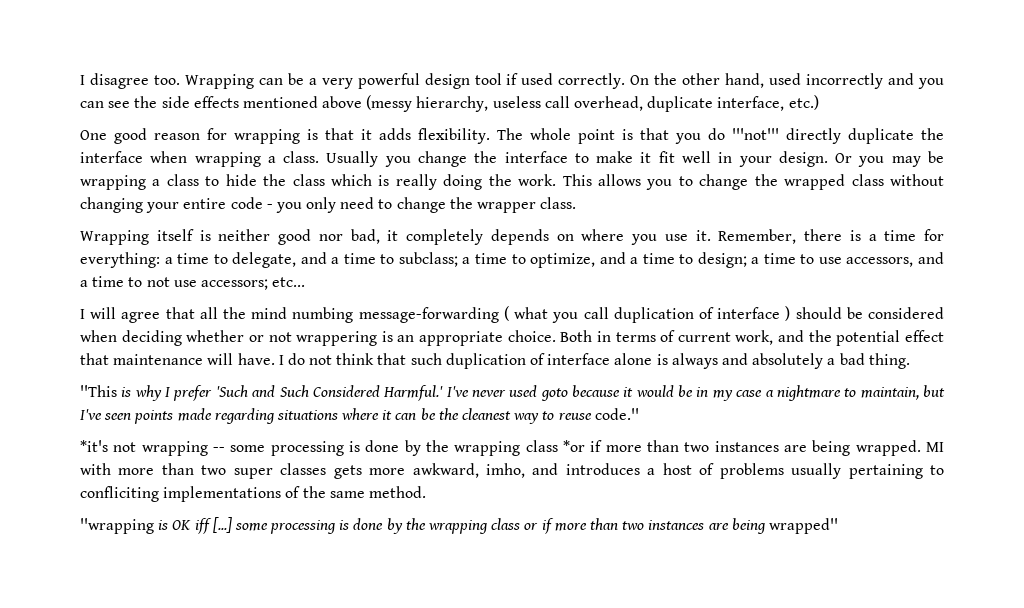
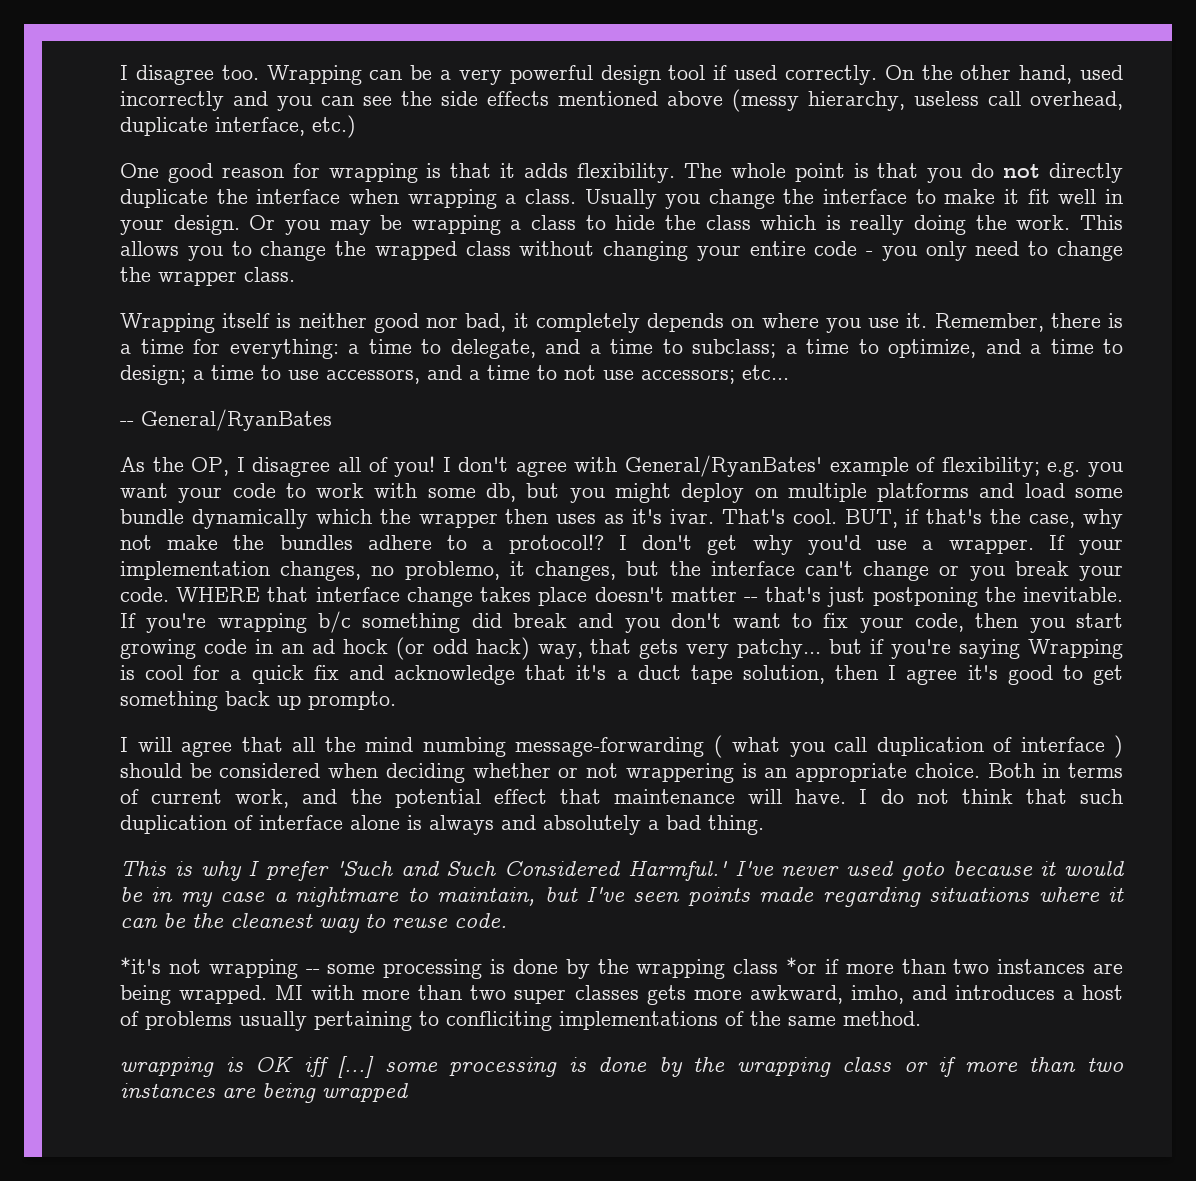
[732,128,779,140] '''not''' -> [1003,164,1041,178] not
(306, 282) none -> [120,409,332,431] [120,455,1123,477] [120,483,1123,503] [120,509,1123,529] [120,534,1123,555] [120,561,1123,581] [120,587,1123,607] [120,611,1124,633] [120,637,1124,660] [120,665,1123,685] [120,691,396,711] // -- General/RyanBates // As the OP, I disagree all of you! I don't agree with General/RyanBates' example of flexibility; e.g. you want your code to work with some db, but you might deploy on multiple platforms and load some bundle dynamically which the wrapper then uses as it's ivar. That's cool. BUT, if that's the case, why not make the bundles adhere to a protocol!? I don't get why you'd use a wrapper. If your implementation changes, no problemo, it changes, but the interface can't change or you break your code. WHERE that interface change takes place doesn't matter -- that's just postponing the inevitable. If you're wrapping b/c something did break and you don't want to fix your code, then you start growing code in an ad hock (or odd hack) way, that gets very patchy... but if you're saying Wrapping is cool for a quick fix and acknowledge that it's a duct tape solution, then I agree it's good to get something back up prompto.
[80,385,117,397] ''This -> [120,861,166,876] This
[594,408,639,420] code.'' -> [454,913,507,928] code.
[80,518,154,534] ''wrapping -> [120,1057,214,1077] wrapping
[768,518,838,534] wrapped'' -> [322,1083,408,1102] wrapped

